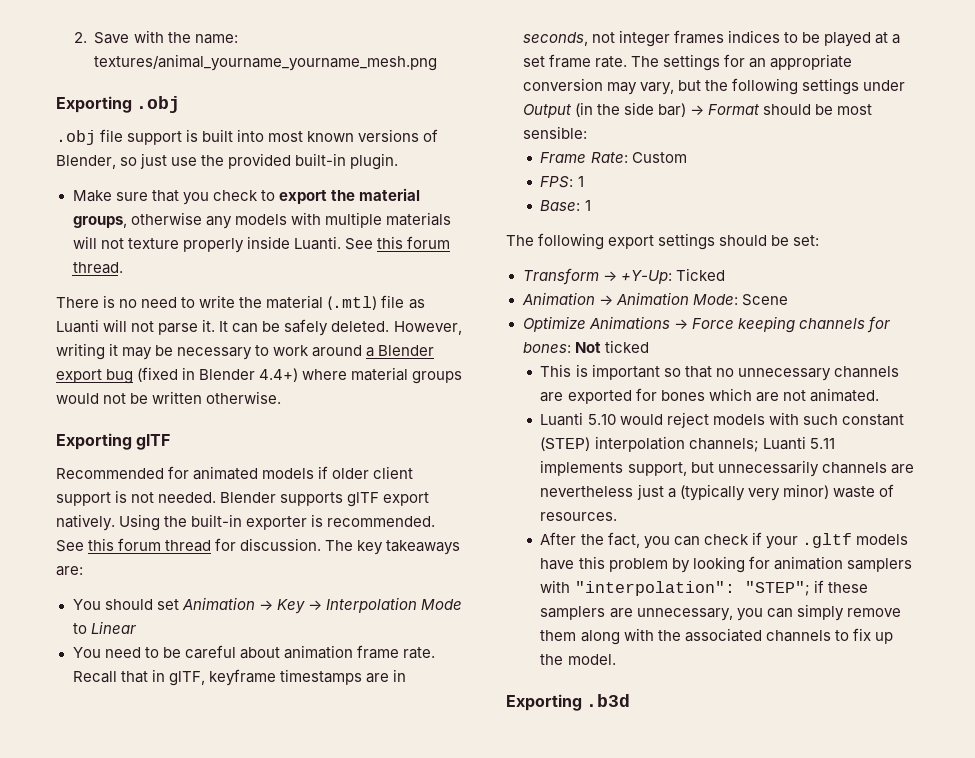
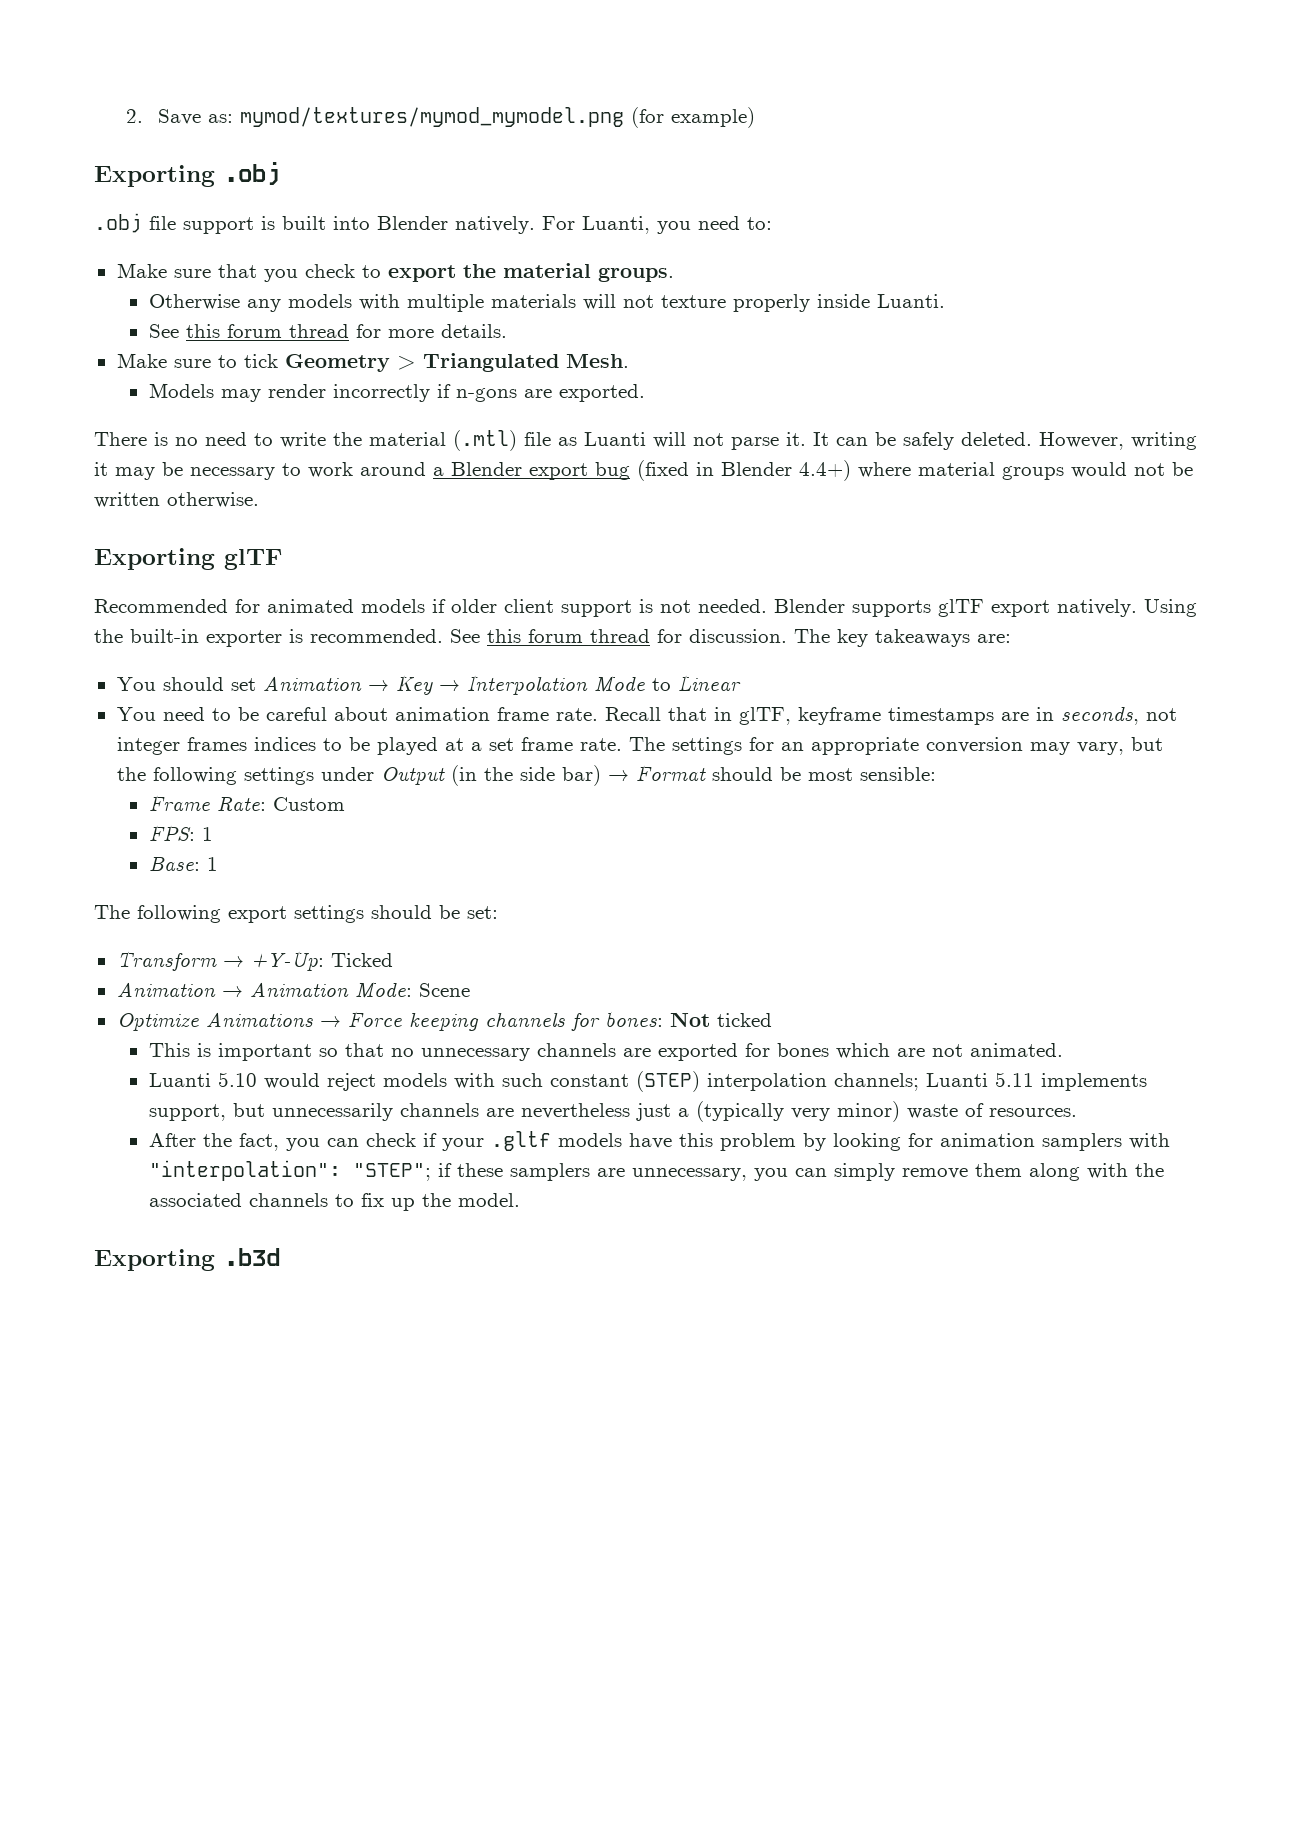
[133,30,238,44] [94,54,438,71] with the name: textures/animal_yourname_yourname_mesh.png -> [208,107,756,128] as: mymod/textures/mymod_mymodel.png (for example)
[268,129,439,142] [56,153,399,170] most known versions of Blender, so just use the provided built-in plugin. -> [377,216,772,234] Blender natively. For Luanti, you need to:
[72,212,202,228] groups, otherwise -> [597,267,674,282] [148,294,240,310] groups. // Otherwise
[344,236,450,250] [72,262,123,274] See this forum thread. -> [148,324,507,338] [116,353,629,372] [148,383,645,402] // See this forum thread for more details. // Make sure to tick Geometry > Triangulated Mesh. // Models may render incorrectly if n-gons are exported.

